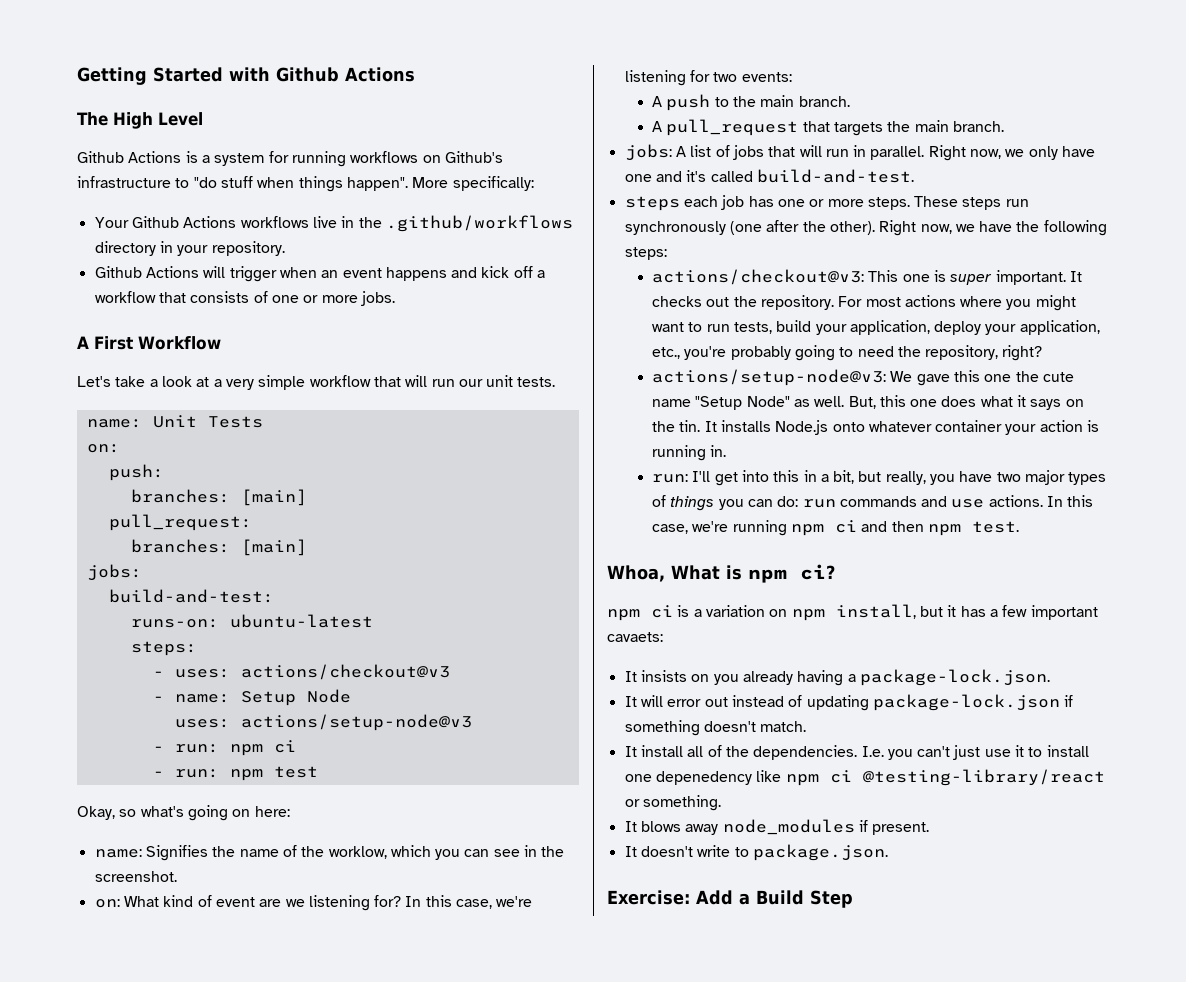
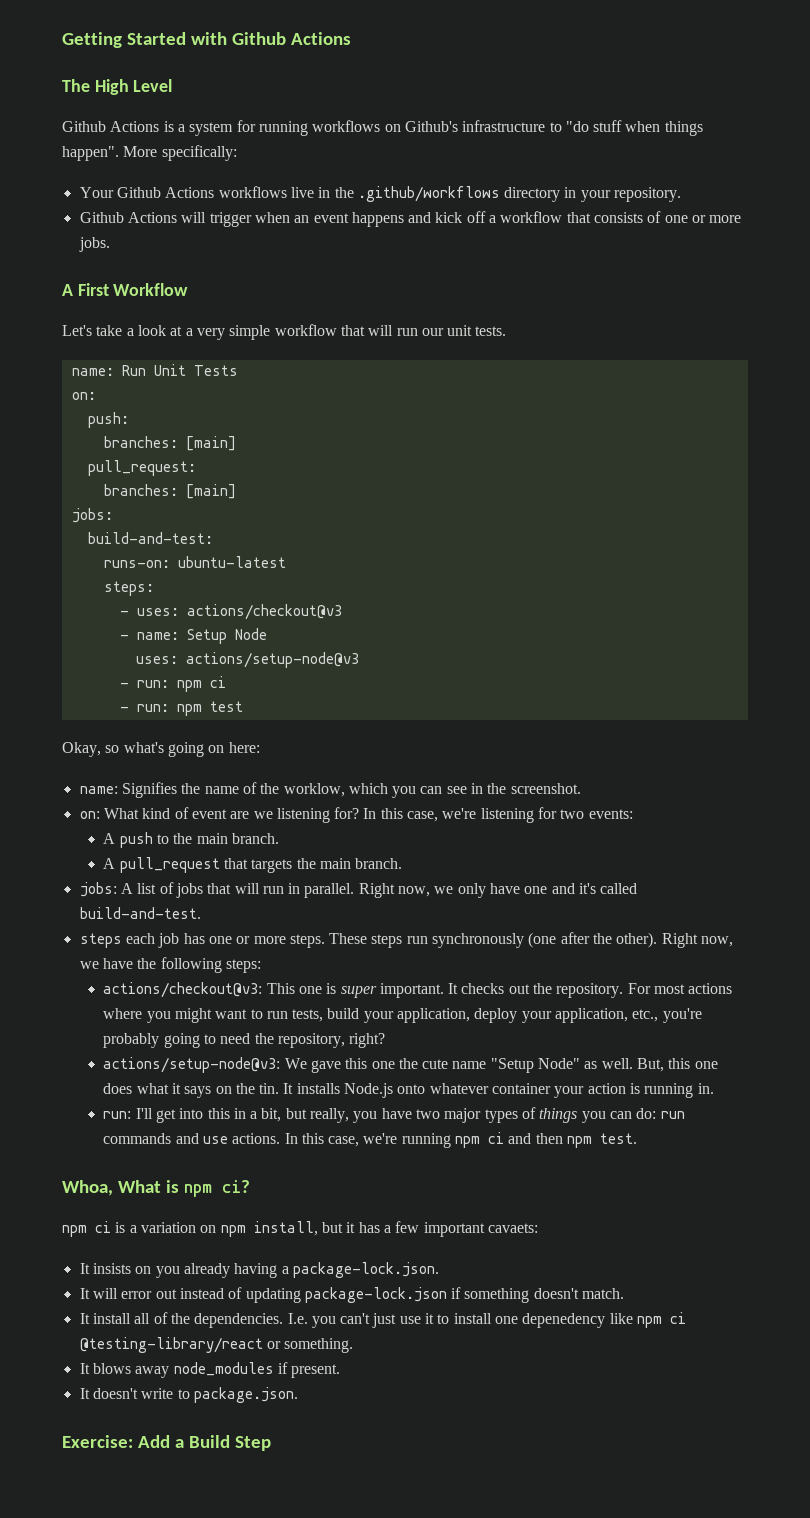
(142, 423) none -> [121,365,146,376] Run

